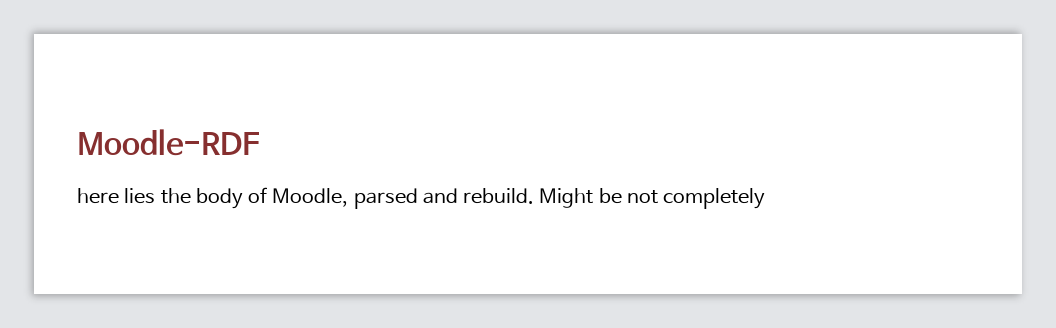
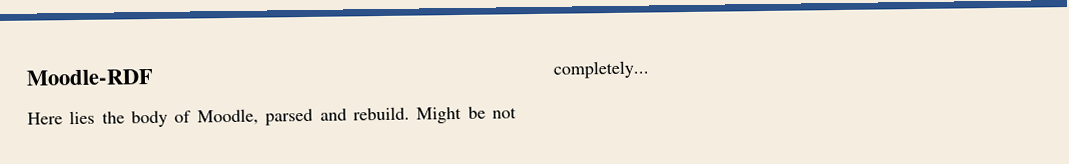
[77,188,119,204] here -> [27,112,63,125] Here
[663,188,766,209] completely -> [553,60,649,79] completely...

